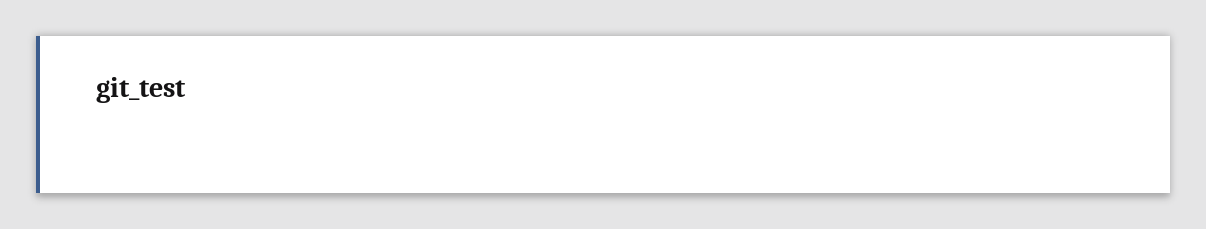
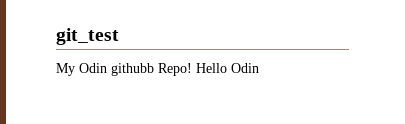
(186, 90) none -> [56,63,259,76] // My Odin githubb Repo! Hello Odin

